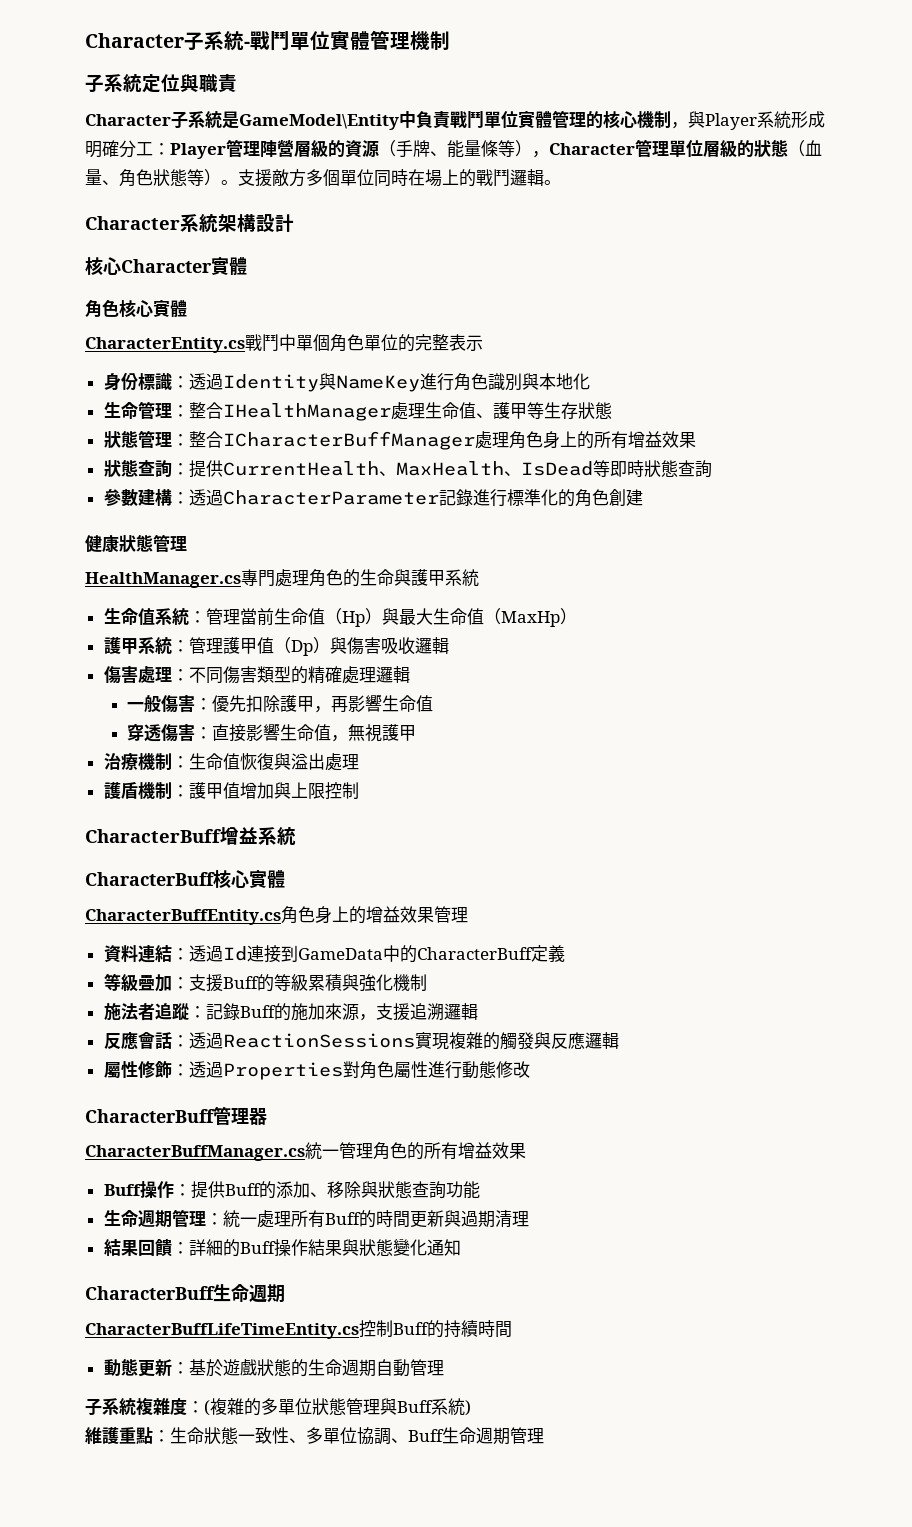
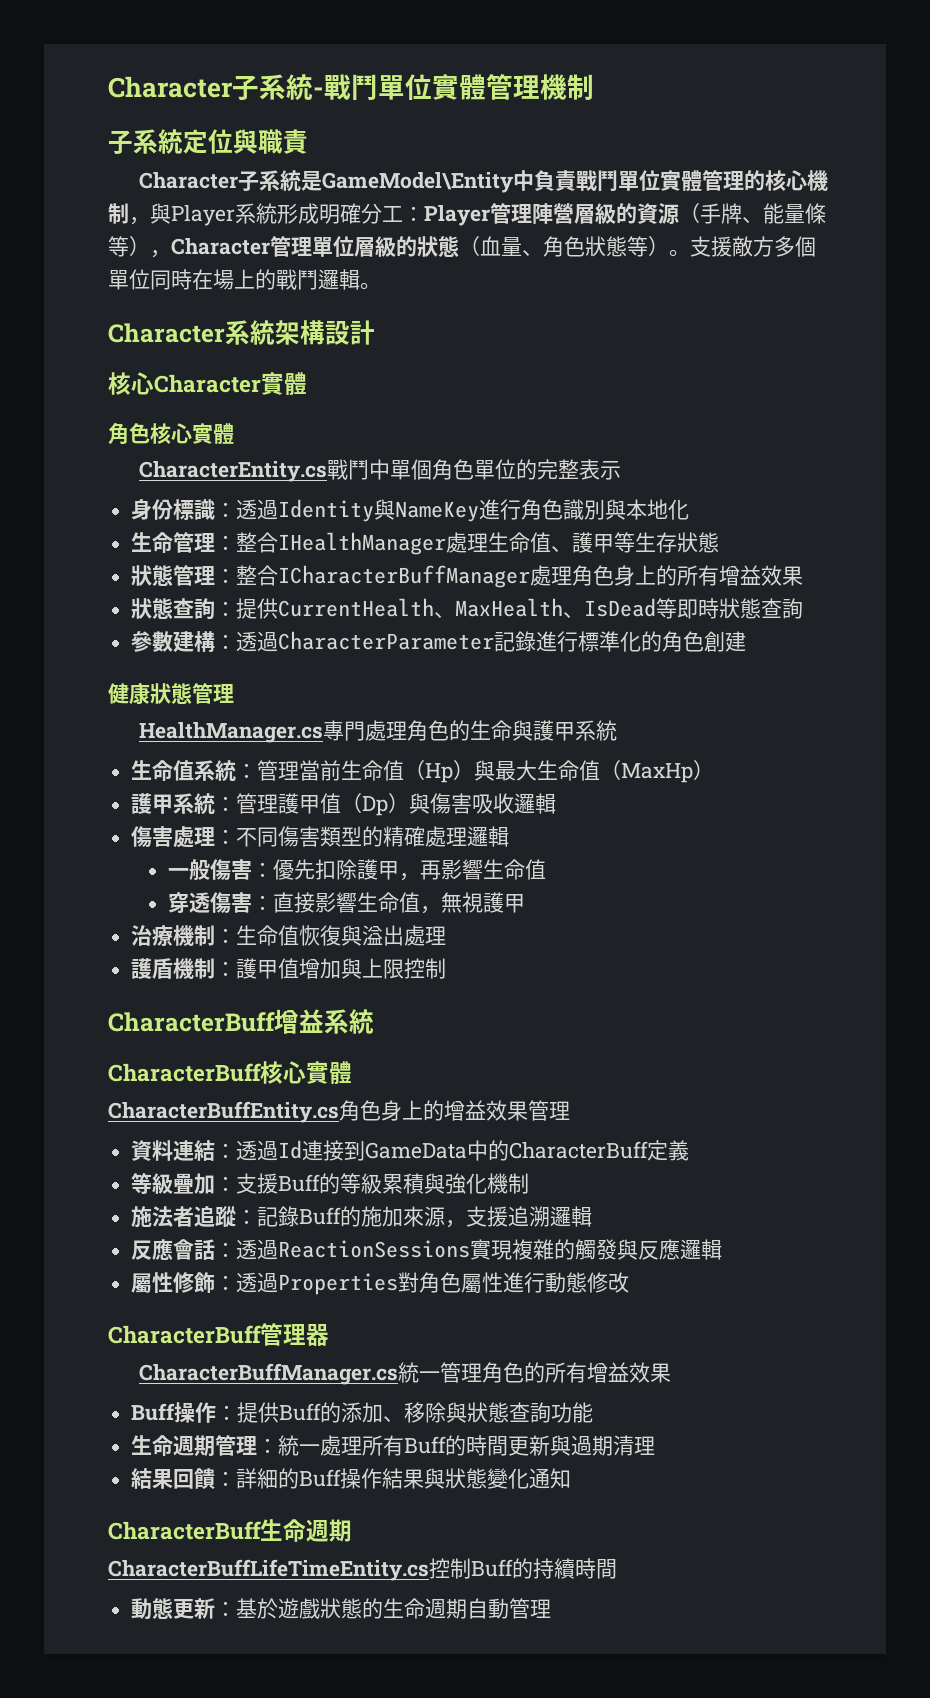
[85,1397,471,1416] [85,1427,544,1445] // 子系統複雜度：(複雜的多單位狀態管理與Buff系統) // 維護重點：生命狀態一致性、多單位協調、Buff生命週期管理 -> (552, 1608) none

